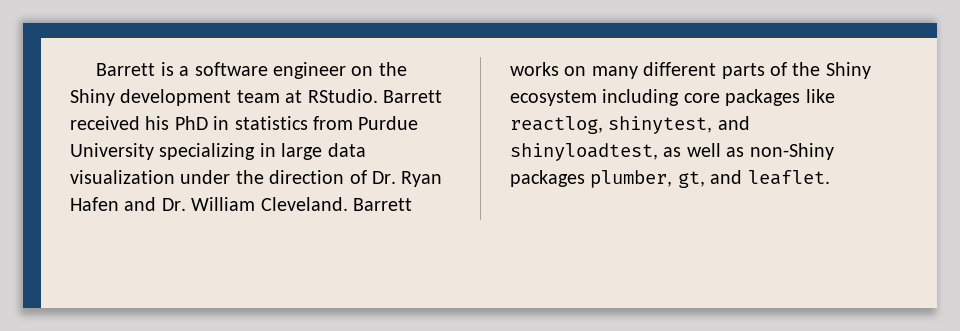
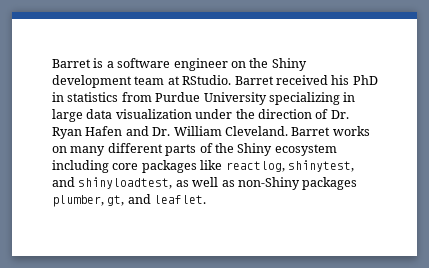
[96,63,156,76] Barrett -> [52,59,91,68] Barret
[383,90,442,103] Barrett -> [234,76,274,85] Barret
[353,198,412,211] Barrett -> [291,127,331,136] Barret

